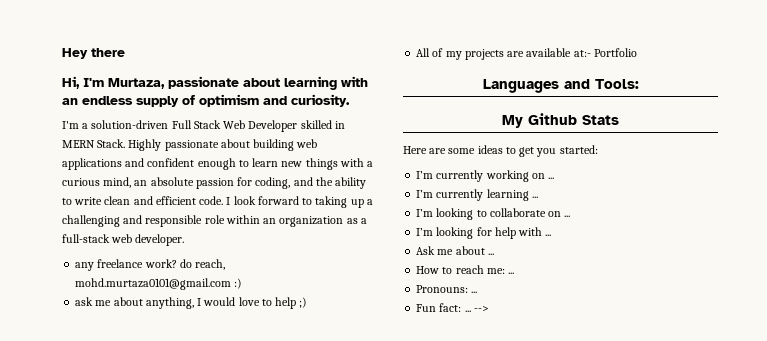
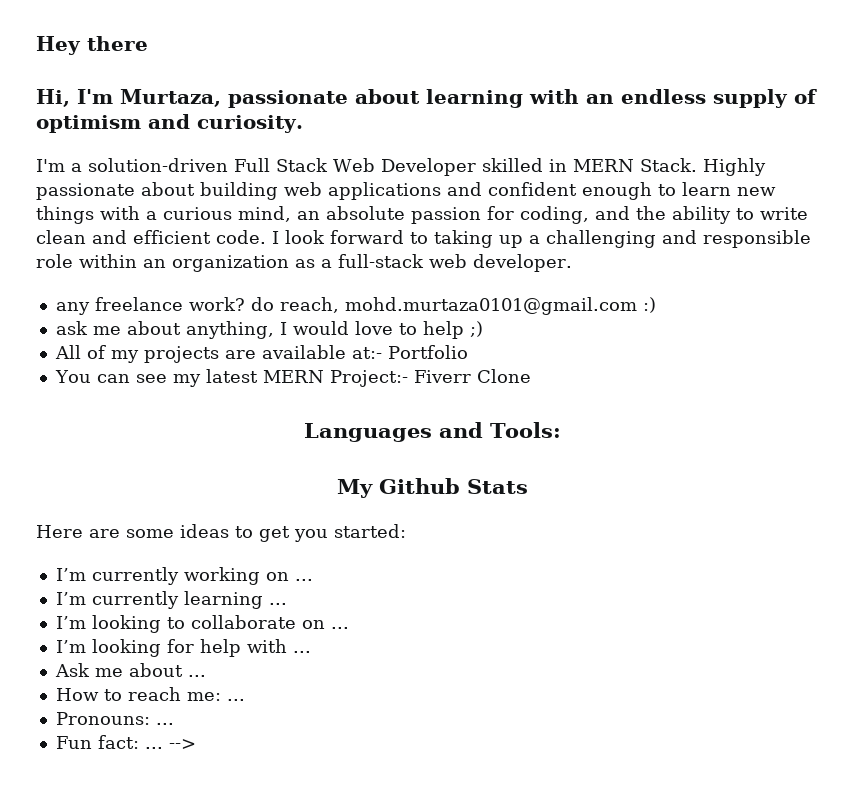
(637, 52) none -> [54,369,531,387] // You can see my latest MERN Project:- Fiverr Clone

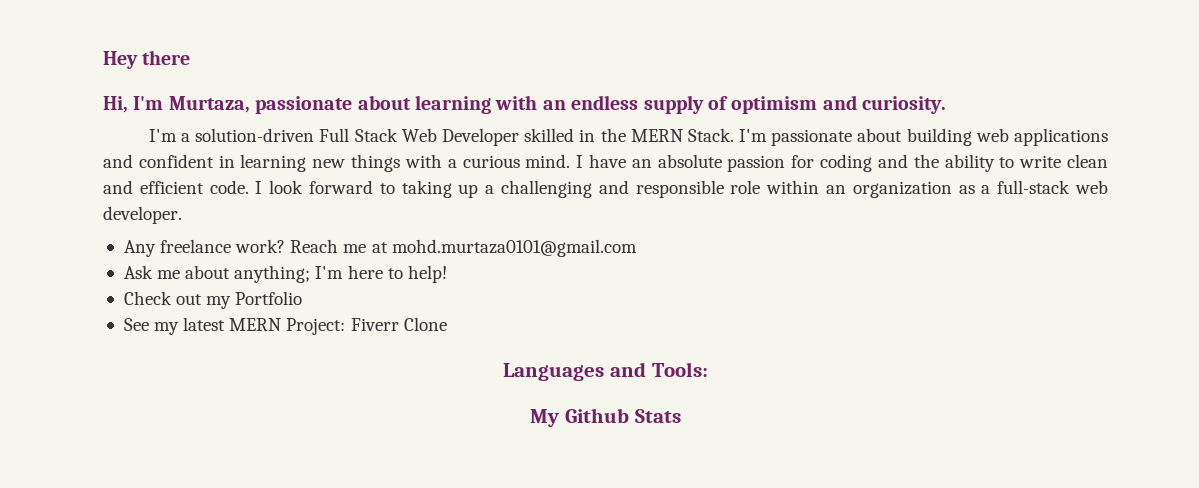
(567, 165) none -> [600,128,626,142] the
[702,158,766,176] Highly -> [739,129,768,142] I'm
[582,182,731,200] enough to learn -> [218,154,307,172] in learning
[238,206,291,222] mind, -> [525,154,626,168] mind. I have
[520,206,589,224] coding, -> [820,154,873,172] coding
[55,302,90,315] any -> [123,240,156,257] Any
[250,297,656,315] [55,321,483,339] [54,345,468,363] [54,370,167,383] do reach, mohd.murtaza0101@gmail.com :) // ask me about anything, I would love to help ;) // All of my projects are available at:- Portfolio // You can see -> [290,239,637,257] [123,265,447,283] [123,291,303,309] [123,318,149,331] Reach me at mohd.murtaza0101@gmail.com // Ask me about anything; I'm here to help! // Check out my Portfolio // See
[329,370,408,387] Project:- -> [286,318,346,335] Project:
[36,524,406,542] [55,567,313,585] [55,591,287,609] [55,615,349,633] [55,639,311,657] [54,663,206,677] [55,687,245,701] [55,712,174,725] [55,735,196,749] // Here are some ideas to get you started: // I’m currently working on ... // I’m currently learning ... // I’m looking to collaborate on ... // I’m looking for help with ... // Ask me about ... // How to reach me: ... // Pronouns: ... // Fun fact: ... --> -> (681, 416) none

